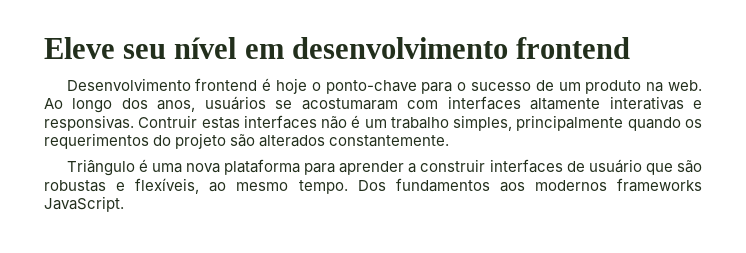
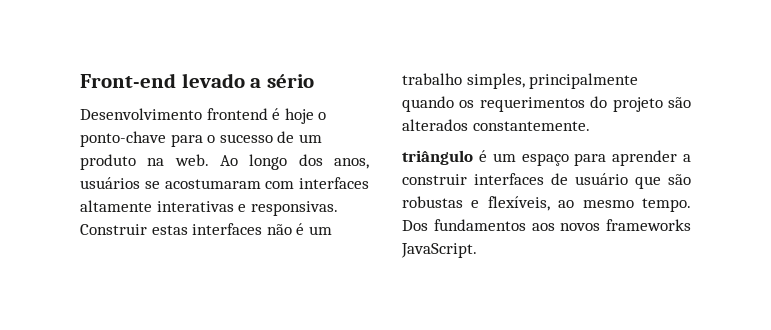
[44,37,631,59] Eleve seu nível em desenvolvimento frontend -> [80,73,314,88] Front-end levado a sério
[138,115,198,128] Contruir -> [80,224,147,235] Construir
[66,159,300,176] Triângulo é uma nova plataforma -> [402,150,569,166] triângulo é um espaço
[534,180,607,191] modernos -> [560,223,601,231] novos

